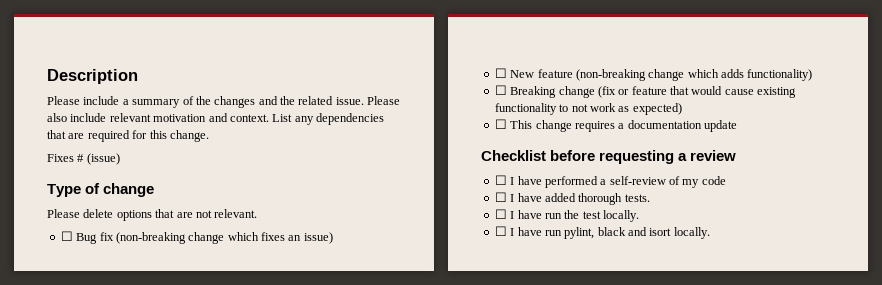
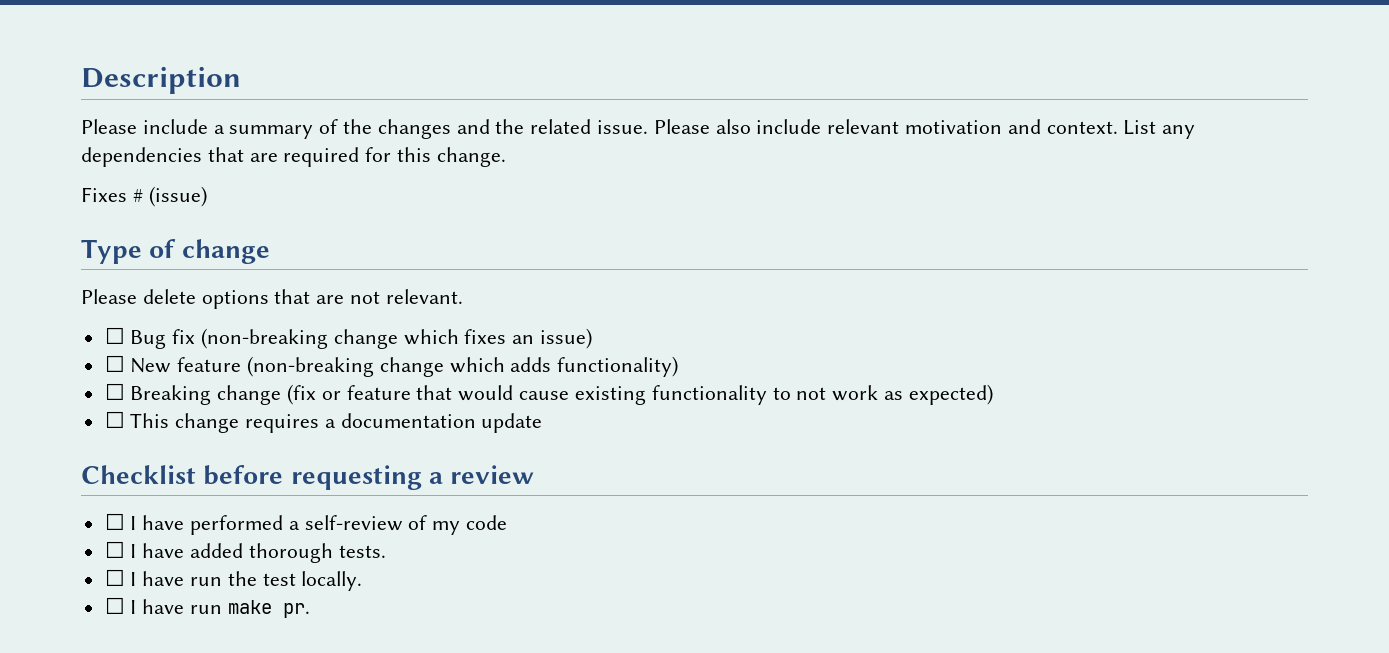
[564,227,710,239] pylint, black and isort locally. -> [227,600,310,618] make pr.

